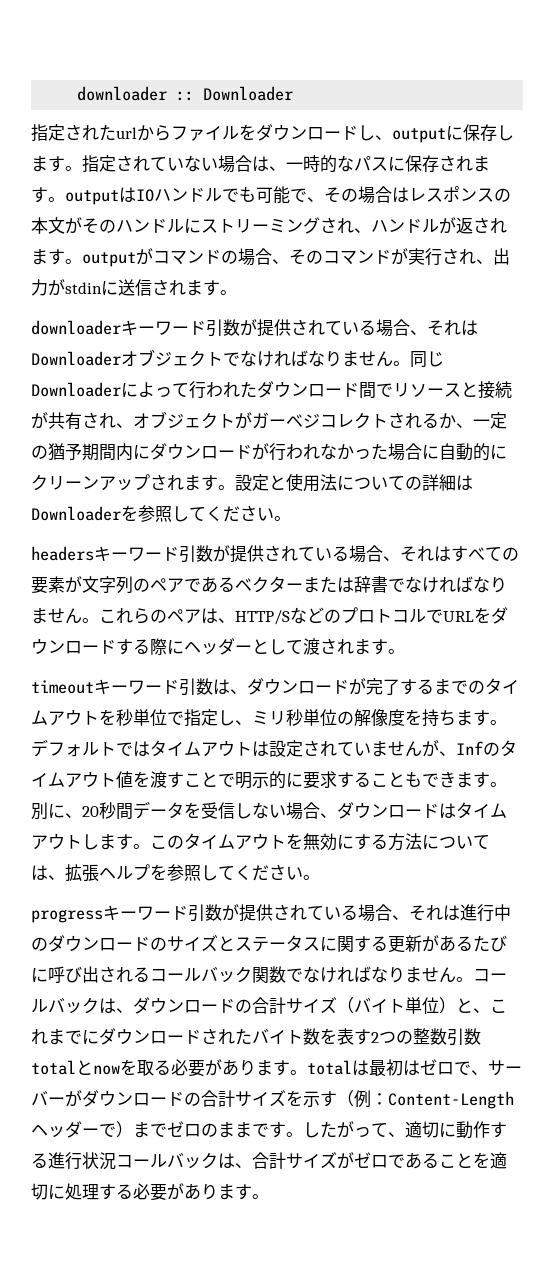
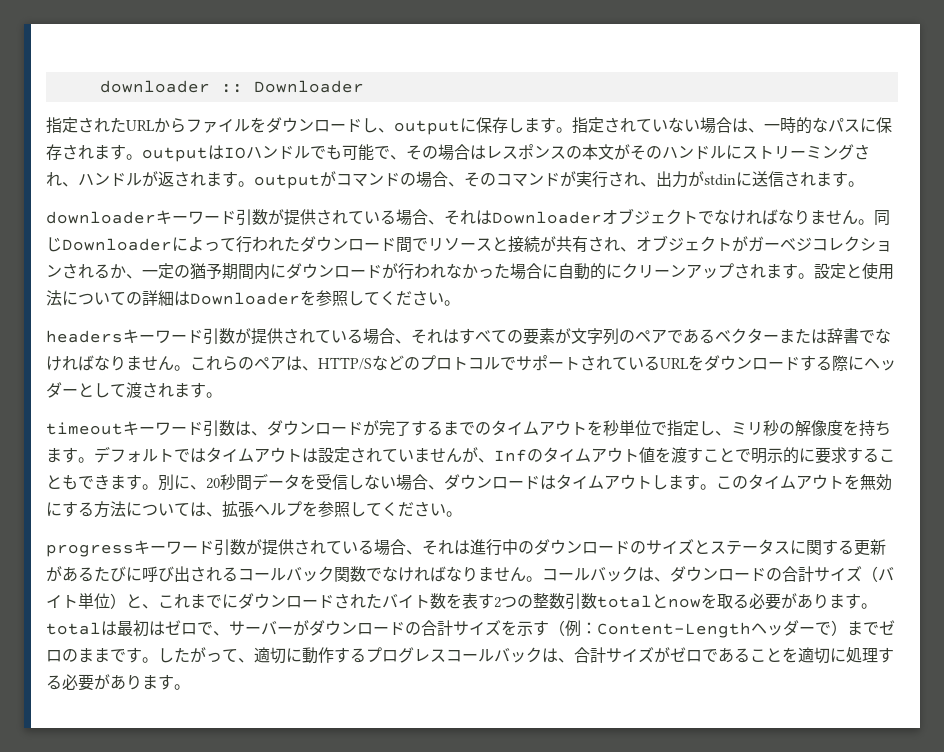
[116,127,137,139] url -> [126,120,155,131] URL
[371,414,388,428] ト -> [860,238,892,252] [46,265,62,278] ション
(443, 616) none -> [516,355,660,371] サポートされている
[303,709,337,726] 単位 -> (779, 428) none
[48,1152,116,1170] 進行状況 -> [366,647,446,663] プログレス

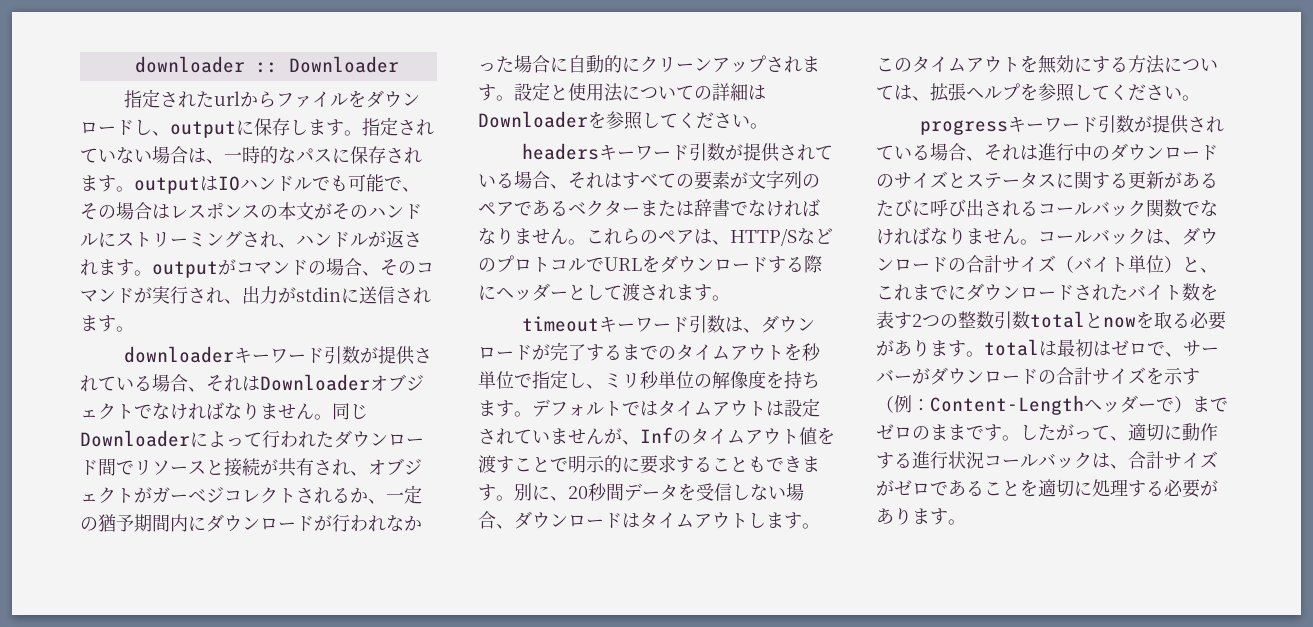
[126,120,155,131] URL -> [214,91,241,106] url
[860,238,892,252] [46,265,62,278] ション -> [278,488,296,503] ト
[516,355,660,371] サポートされている -> (604, 264) none
(779, 428) none -> [658,371,694,389] 単位
[366,647,446,663] プログレス -> [912,451,984,469] 進行状況

